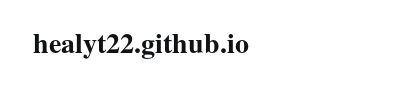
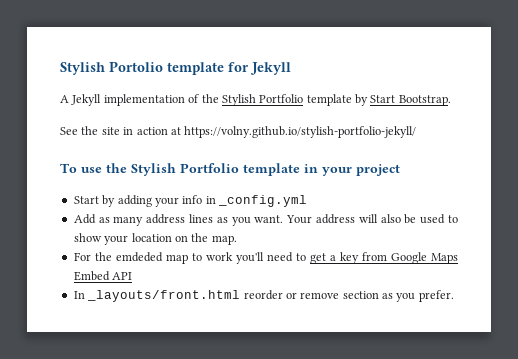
[33,34,249,59] healyt22.github.io -> [60,61,291,75] [60,94,451,106] [60,126,417,138] [60,163,400,176] [73,195,307,207] [73,214,458,226] [73,233,237,245] [73,252,459,264] [73,271,133,281] [73,290,454,302] Stylish Portolio template for Jekyll // A Jekyll implementation of the Stylish Portfolio template by Start Bootstrap. // See the site in action at https://volny.github.io/stylish-portfolio-jekyll/ // To use the Stylish Portfolio template in your project // Start by adding your info in _config.yml // Add as many address lines as you want. Your address will also be used to show your location on the map. // For the emdeded map to work you'll need to get a key from Google Maps Embed API // In _layouts/front.html reorder or remove section as you prefer.

